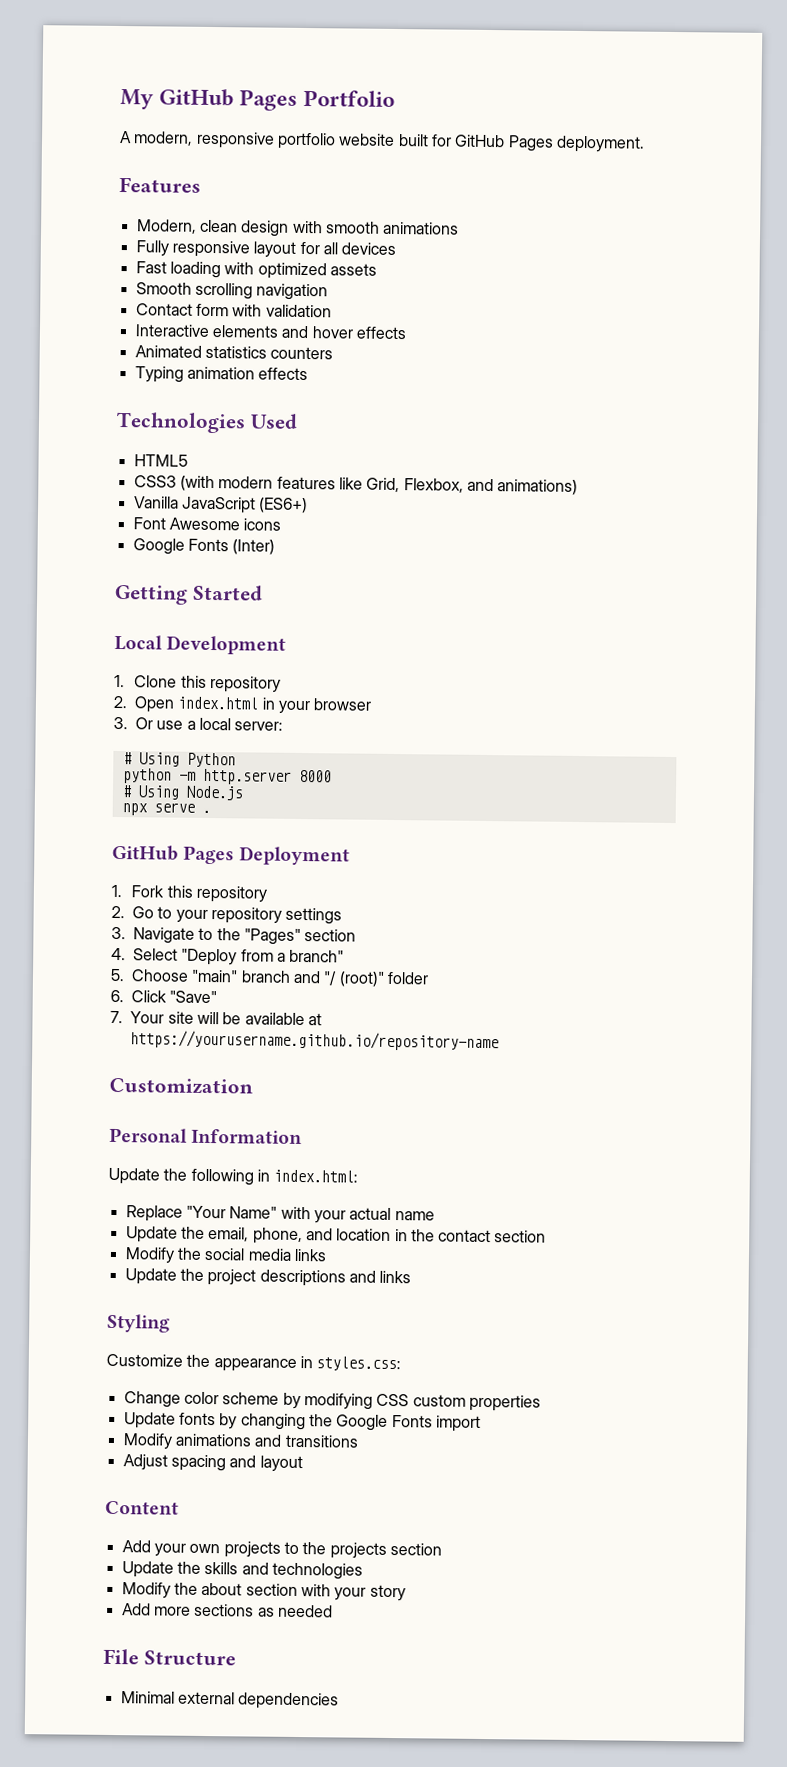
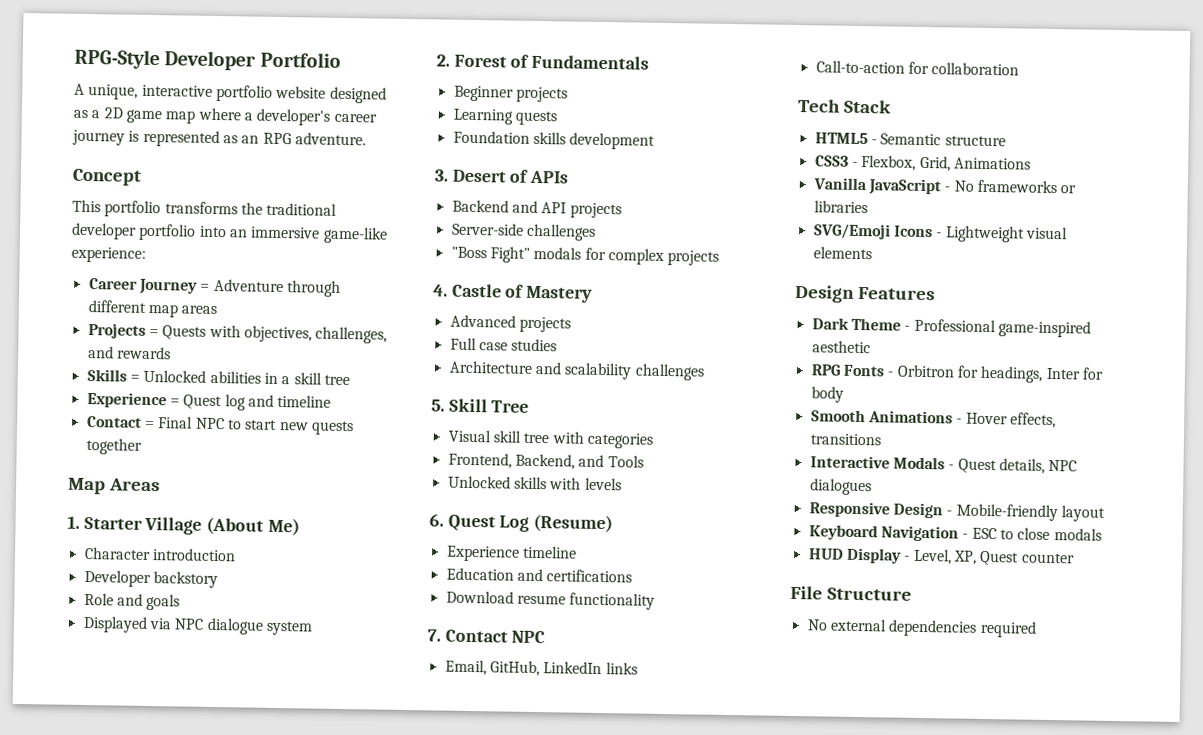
[120,88,299,111] My GitHub Pages -> [74,48,257,71] RPG-Style Developer
[133,131,645,153] [119,176,201,193] [136,219,460,237] [135,240,397,258] [135,261,377,280] [135,282,329,301] [135,303,332,318] [134,324,407,340] [134,345,334,360] [134,366,309,383] [116,411,298,434] [133,454,188,467] [133,475,579,495] [133,496,309,514] [132,517,282,531] [132,538,276,555] [115,584,263,605] [114,634,287,655] [114,674,282,693] [113,695,372,715] [113,716,284,731] [122,752,236,768] [122,768,332,785] [121,785,244,801] [121,802,211,816] [112,844,350,866] [111,884,268,903] [111,905,343,925] [111,926,357,945] [111,947,345,966] [110,968,429,987] [110,989,218,1004] [110,1010,322,1026] [130,1030,500,1052] [109,1077,253,1095] [109,1127,303,1145] [108,1167,359,1186] [125,1205,435,1224] [125,1226,547,1245] [124,1247,327,1264] [124,1268,412,1287] [107,1313,170,1333] [106,1353,402,1372] [123,1391,541,1412] [123,1412,481,1432] [122,1433,359,1450] [122,1454,303,1473] [105,1500,179,1515] [121,1540,442,1559] [121,1561,363,1580] [121,1582,406,1602] [121,1603,333,1618] modern, responsive portfolio website built for GitHub Pages deployment. // Features // Modern, clean design with smooth animations // Fully responsive layout for all devices // Fast loading with optimized assets // Smooth scrolling navigation // Contact form with validation // Interactive elements and hover effects // Animated statistics counters // Typing animation effects // Technologies Used // HTML5 // CSS3 (with modern features like Grid, Flexbox, and animations) // Vanilla JavaScript (ES6+) // Font Awesome icons // Google Fonts (Inter) // Getting Started // Local Development // 1. Clone this repository // 2. Open index.html in your browser // 3. Or use a local server: // # Using Python // python -m http.server 8000 // # Using Node.js // npx serve . // GitHub Pages Deployment // 1. Fork this repository // 2. Go to your repository settings // 3. Navigate to the "Pages" section // 4. Select "Deploy from a branch" // 5. Choose "main" branch and "/ (root)" folder // 6. Click "Save" // 7. Your site will be available at https://yourusername.github.io/repository-name // Customization // Personal Information // Update the following in index.html: // Replace "Your Name" with your actual name // Update the email, phone, and location in the contact section // Modify the social media links // Update the project descriptions and links // Styling // Customize the appearance in styles.css: // Change color scheme by modifying CSS custom properties // Update fonts by changing the Google Fonts import // Modify animations and transitions // Adjust spacing and layout // Content // Add your own projects to the projects section // Update the skills and technologies // Modify the about section with your story // Add more sections as needed -> [88,83,387,104] [73,107,377,126] [72,129,366,148] [72,168,142,186] [72,199,338,218] [71,222,388,244] [71,246,146,263] [88,278,341,297] [87,300,218,318] [87,323,388,344] [87,346,171,360] [86,369,350,386] [86,392,332,411] [86,416,354,436] [85,437,142,455] [67,477,160,495] [67,515,300,536] [83,546,236,562] [83,569,218,589] [83,592,181,611] [82,615,313,636] [436,54,650,70] [453,85,568,103] [452,108,557,126] [452,130,656,150] [434,169,570,184] [451,199,622,219] [451,222,596,241] [450,246,720,266] [433,283,594,303] [449,314,571,333] [449,337,558,352] [448,360,705,381] [431,398,530,413] [447,429,653,449] [447,452,644,470] [447,475,622,491] [429,513,614,533] [445,545,577,562] [445,567,633,583] [445,590,656,610] [427,629,546,644] [444,659,638,677] [815,60,1020,76] [797,99,892,114] [814,132,1006,147] [814,155,1031,172] [812,177,1077,196] [813,200,868,214] [813,223,1068,243] [812,246,872,260] [795,285,935,303] [811,317,1091,338] [811,340,871,354] [810,364,1104,383] [810,386,844,403] [810,409,1056,429] [809,433,881,446] [809,455,1078,474] [809,478,872,496] [808,501,1105,522] [808,524,1102,542] [808,547,1075,566] unique, interactive portfolio website designed as a 2D game map where a developer's career journey is represented as an RPG adventure. // Concept // This portfolio transforms the traditional developer portfolio into an immersive game-like experience: // Career Journey = Adventure through different map areas // Projects = Quests with objectives, challenges, and rewards // Skills = Unlocked abilities in a skill tree // Experience = Quest log and timeline // Contact = Final NPC to start new quests together // Map Areas // 1. Starter Village (About Me) // Character introduction // Developer backstory // Role and goals // Displayed via NPC dialogue system // 2. Forest of Fundamentals // Beginner projects // Learning quests // Foundation skills development // 3. Desert of APIs // Backend and API projects // Server-side challenges // "Boss Fight" modals for complex projects // 4. Castle of Mastery // Advanced projects // Full case studies // Architecture and scalability challenges // 5. Skill Tree // Visual skill tree with categories // Frontend, Backend, and Tools // Unlocked skills with levels // 6. Quest Log (Resume) // Experience timeline // Education and certifications // Download resume functionality // 7. Contact NPC // Email, GitHub, LinkedIn links // Call-to-action for collaboration // Tech Stack // HTML5 - Semantic structure // CSS3 - Flexbox, Grid, Animations // Vanilla JavaScript - No frameworks or libraries // SVG/Emoji Icons - Lightweight visual elements // Design Features // Dark Theme - Professional game-inspired aesthetic // RPG Fonts - Orbitron for headings, Inter for body // Smooth Animations - Hover effects, transitions // Interactive Modals - Quest details, NPC dialogues // Responsive Design - Mobile-friendly layout // Keyboard Navigation - ESC to close modals // HUD Display - Level, XP, Quest counter
[120,1691,175,1704] Minimal -> [806,619,828,631] No
(340, 1701) none -> [979,620,1037,638] required

